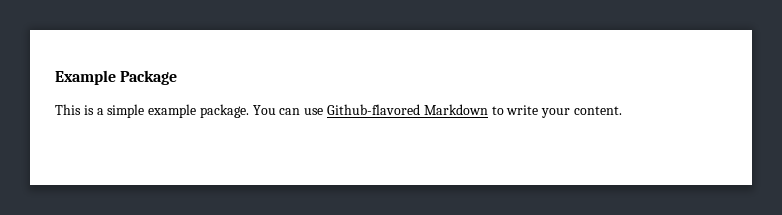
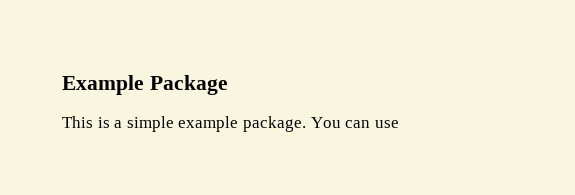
[327,104,622,118] Github-flavored Markdown to write your content. -> (399, 124) none

